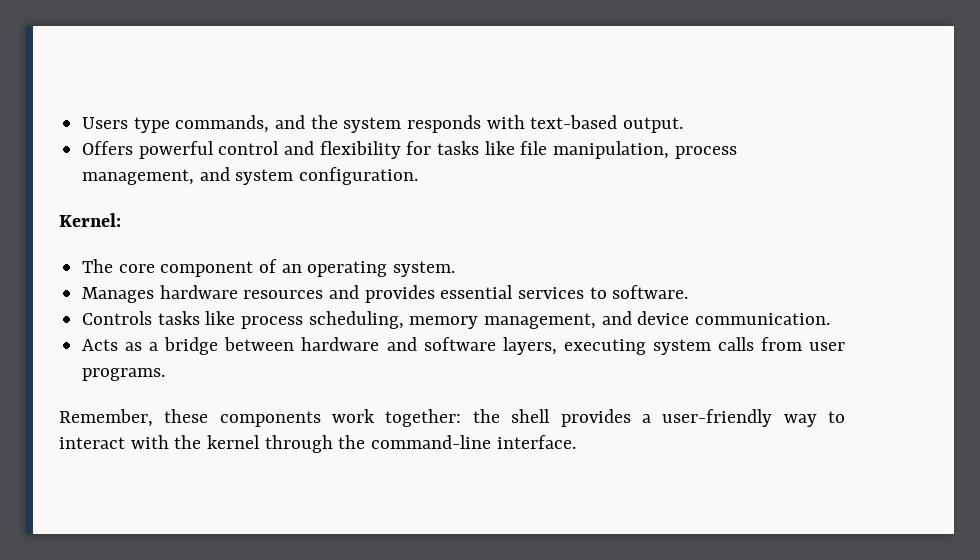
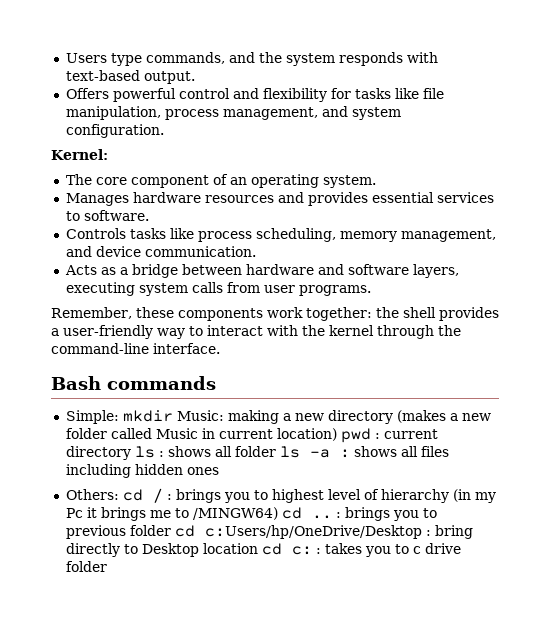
(576, 442) none -> [51,376,216,390] [65,410,491,424] [65,428,438,443] [65,446,449,460] [65,464,219,478] [65,488,496,503] [65,507,437,521] [65,525,473,539] [65,543,461,557] [65,561,107,572] // Bash commands // Simple: mkdir Music: making a new directory (makes a new folder called Music in current location) pwd : current directory ls : shows all folder ls -a : shows all files including hidden ones // Others: cd / : brings you to highest level of hierarchy (in my Pc it brings me to /MINGW64) cd .. : brings you to previous folder cd c:Users/hp/OneDrive/Desktop : bring directly to Desktop location cd c: : takes you to c drive folder

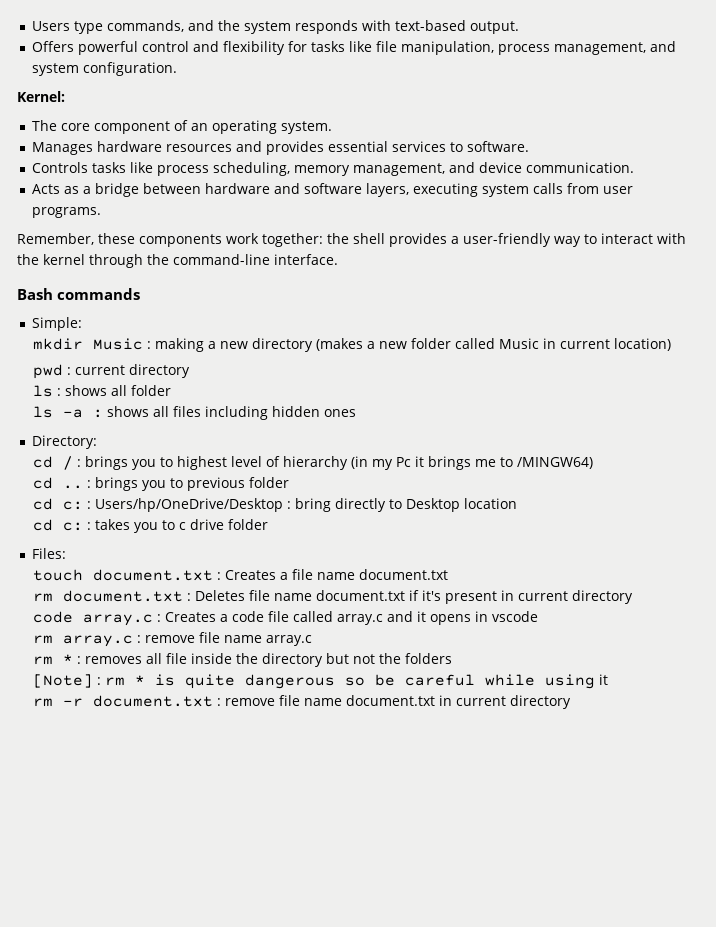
[122,410,224,422] mkdir Music: -> [32,338,151,350] // mkdir Music :
(337, 434) none -> (671, 344) //
(131, 453) none -> (190, 371) //
(276, 451) none -> (171, 390) //
[65,489,119,500] Others: -> [31,435,97,449] Directory: //
(278, 513) none -> (593, 463) //
[174,525,422,539] cd c:Users/hp/OneDrive/Desktop -> [32,498,283,512] // cd c: : Users/hp/OneDrive/Desktop
(258, 548) none -> (517, 503) //
(107, 566) none -> [31,548,66,559] [32,569,448,581] [32,590,633,604] [32,611,538,626] [32,632,312,647] [32,653,452,667] [32,674,608,689] [32,695,571,709] // Files: // touch document.txt : Creates a file name document.txt // rm document.txt : Deletes file name document.txt if it's present in current directory // code array.c : Creates a code file called array.c and it opens in vscode // rm array.c : remove file name array.c // rm * : removes all file inside the directory but not the folders // [Note] : rm * is quite dangerous so be careful while using it // rm -r document.txt : remove file name document.txt in current directory

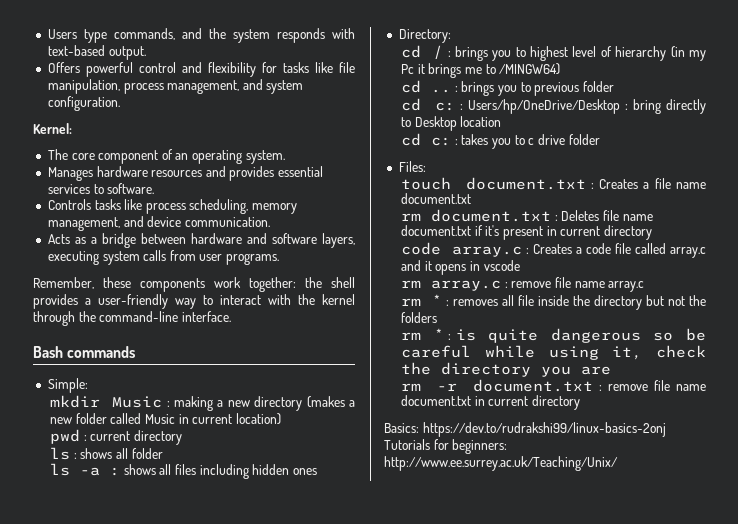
[32,674,145,688] [Note] : rm * -> [401,328,452,340] rm * :
[598,674,608,685] it -> [612,345,706,360] [401,362,612,377] it, check the directory you are
(571, 702) none -> [384,422,666,437] [384,439,508,454] [384,456,618,471] // Basics: https://dev.to/rudrakshi99/linux-basics-2onj Tutorials for beginners: http://www.ee.surrey.ac.uk/Teaching/Unix/

